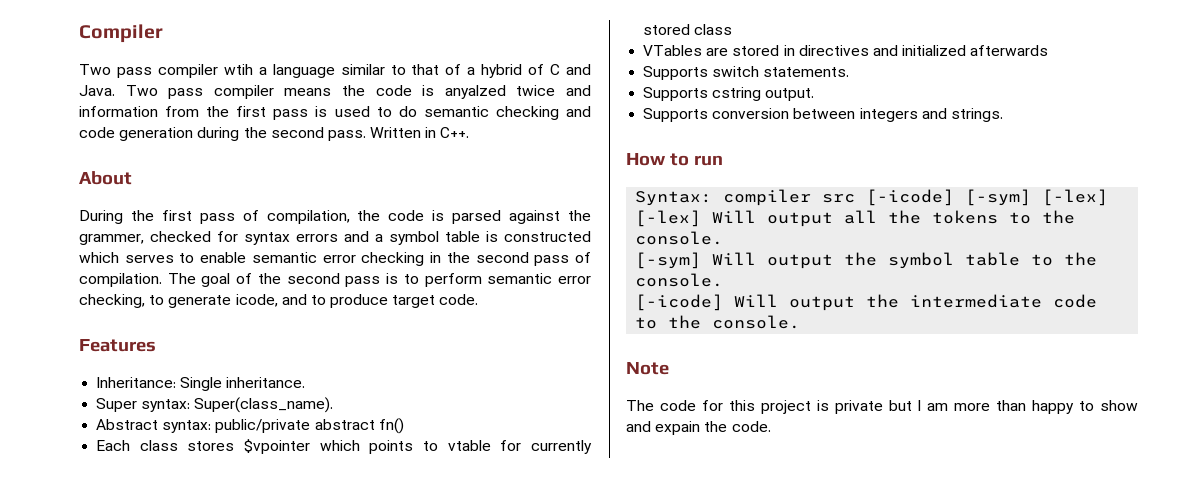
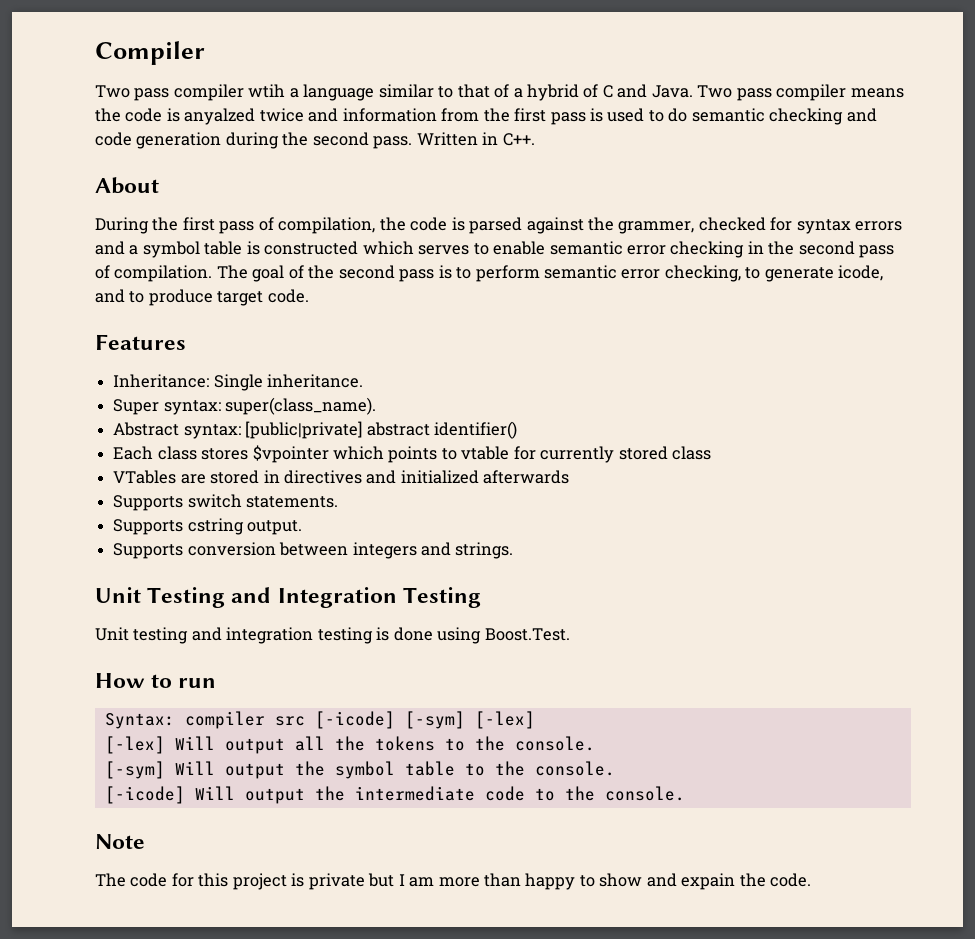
[194,397,334,413] Super(class_name). -> [225,397,377,415] super(class_name).
[215,418,404,434] public/private abstract fn() -> [245,421,517,439] [public|private] abstract identifier()
(1003, 115) none -> [95,587,481,608] [95,627,570,644] // Unit Testing and Integration Testing // Unit testing and integration testing is done using Boost.Test.

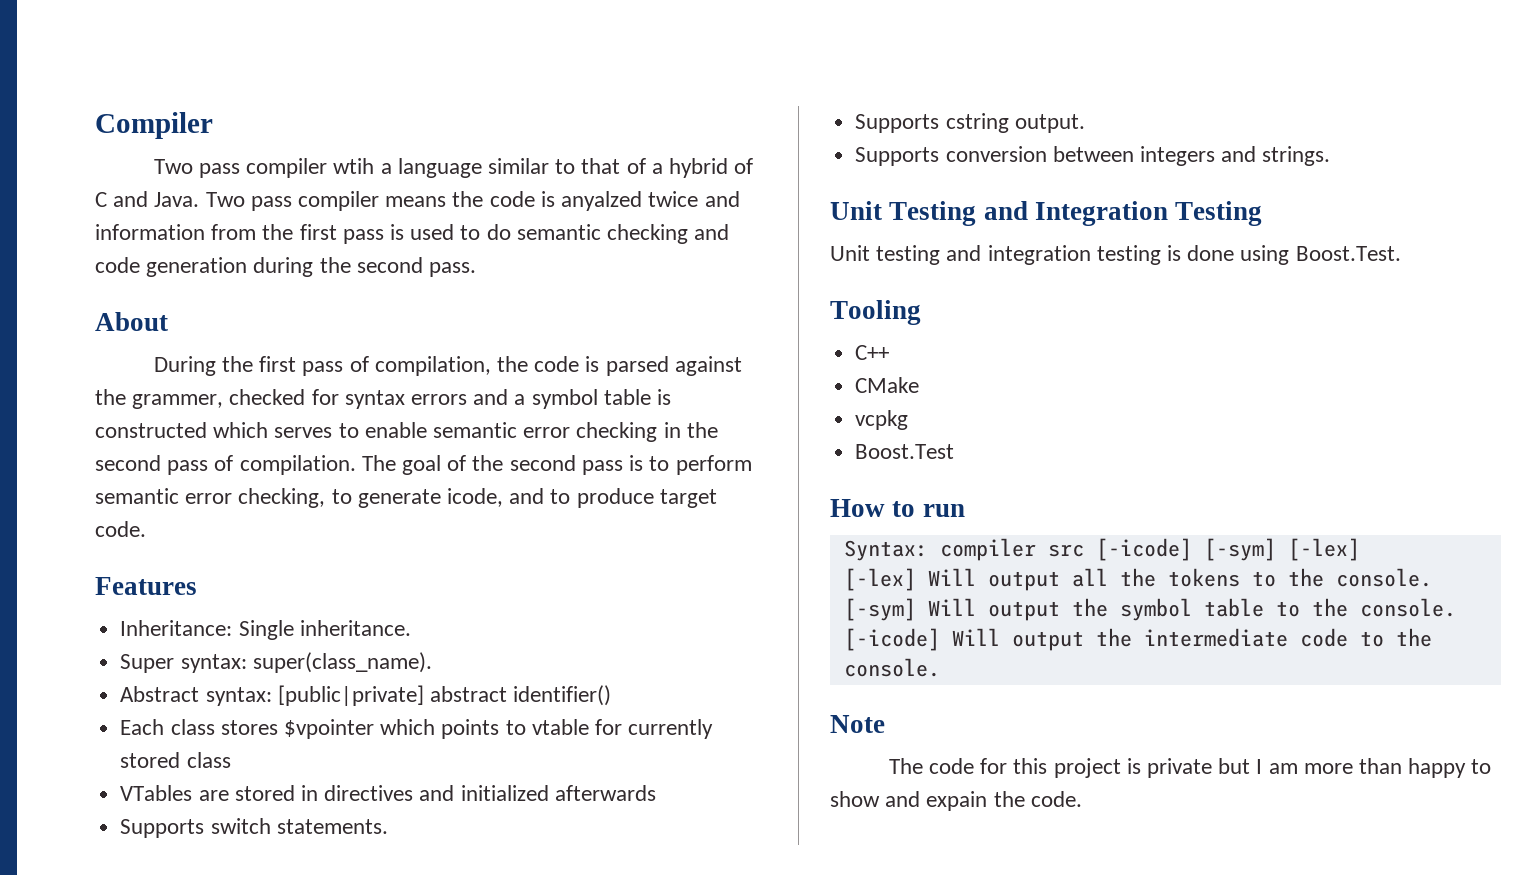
[416,132,535,146] Written in C++. -> (477, 269) none
(570, 634) none -> [830,300,921,325] [855,345,890,360] [855,377,920,393] [855,410,909,430] [855,444,955,459] // Tooling // C++ // CMake // vcpkg // Boost.Test

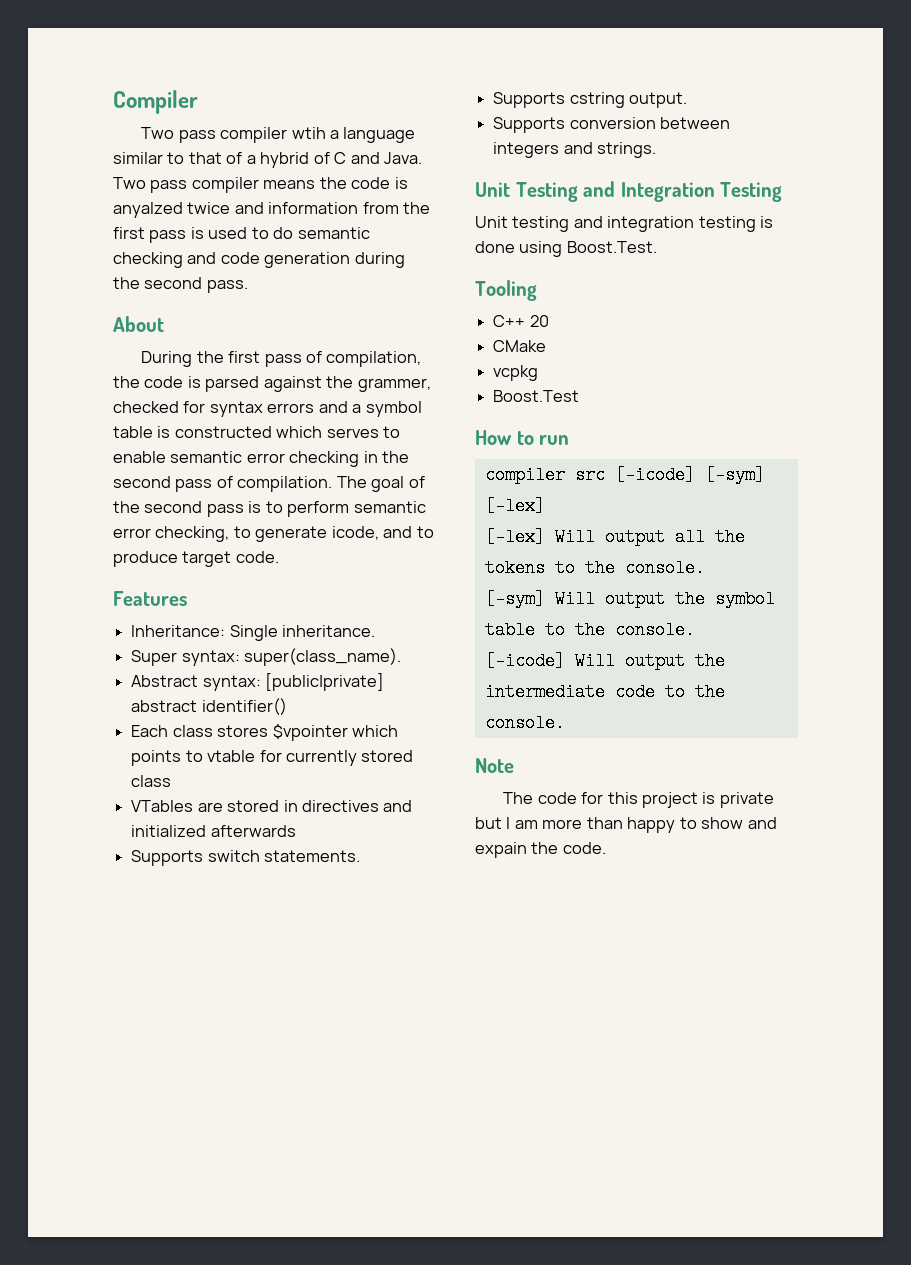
(890, 352) none -> [529,315,549,327] 20
[843,540,928,561] Syntax: -> (570, 440) none

